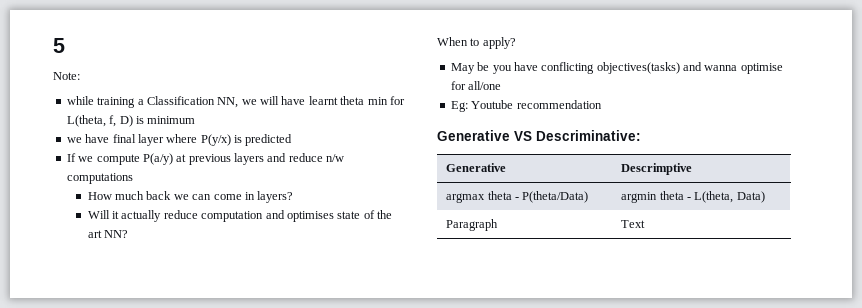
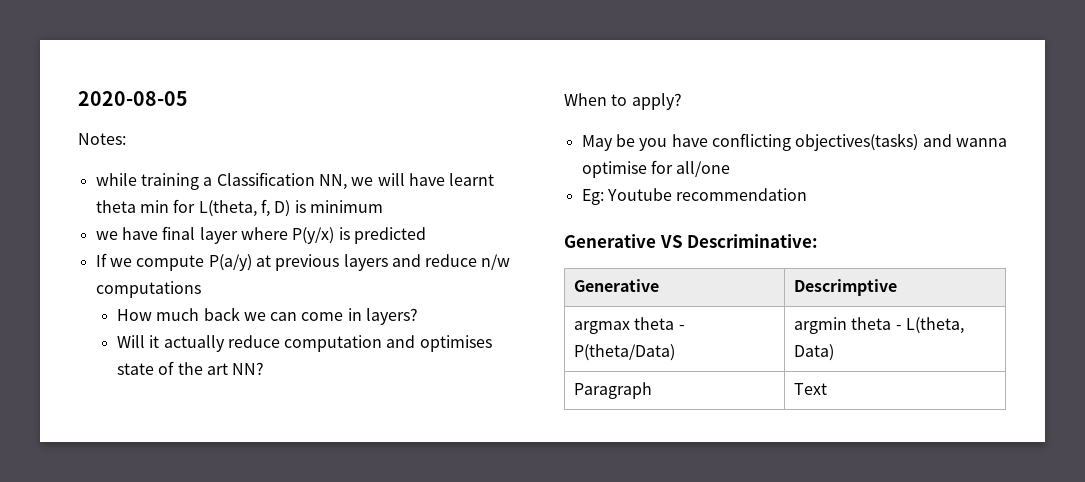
[53,38,65,53] [53,72,80,80] 5 // Note: -> [78,91,188,106] [78,133,126,145] 2020-08-05 // Notes:

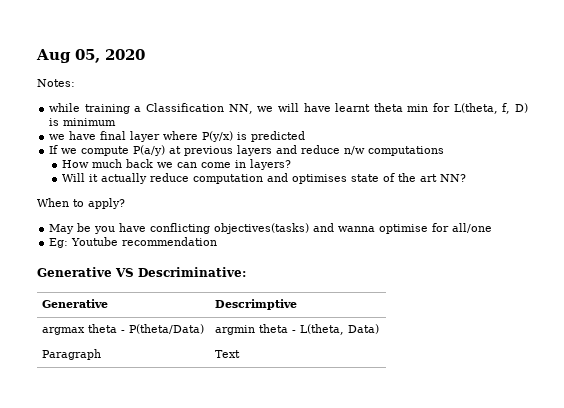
[78,91,188,106] 2020-08-05 -> [36,49,145,63] Aug 05, 2020

